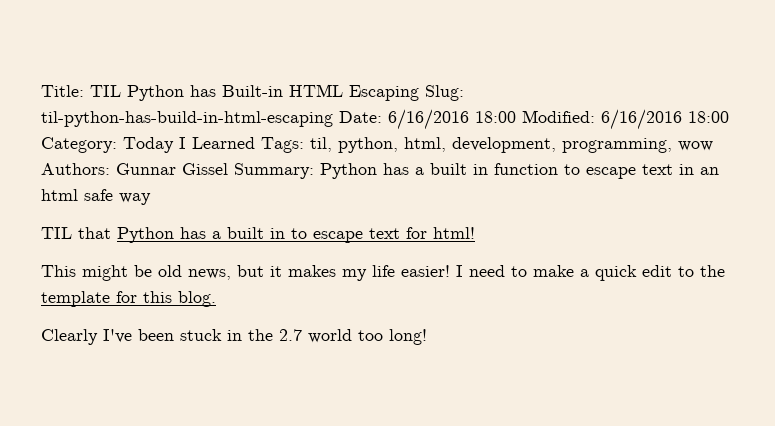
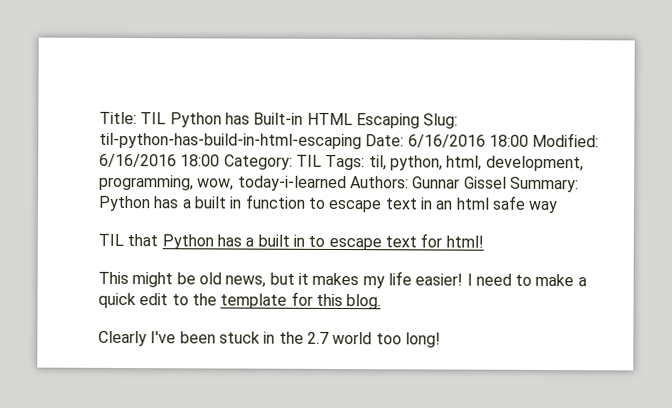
[123,137,255,153] Today I Learned -> [295,154,322,167] TIL
[678,141,713,151] wow -> [197,175,347,192] wow, today-i-learned

